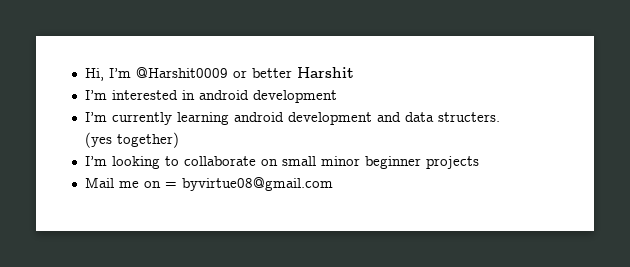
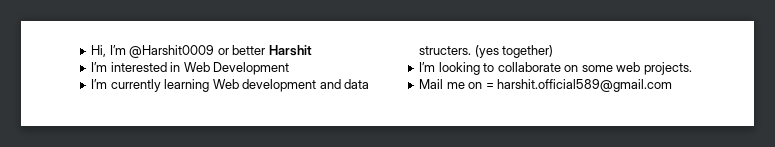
[198,90,337,103] android development -> [183,62,290,75] Web Development
[233,112,284,122] android -> [212,79,239,89] Web
[281,156,479,169] small minor beginner projects -> [581,62,692,75] some web projects.
[181,177,333,191] byvirtue08@gmail.com -> [497,79,673,92] harshit.official589@gmail.com

